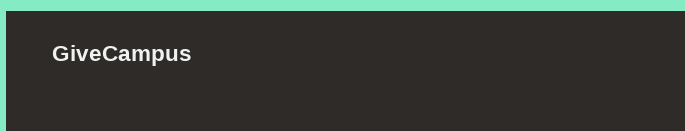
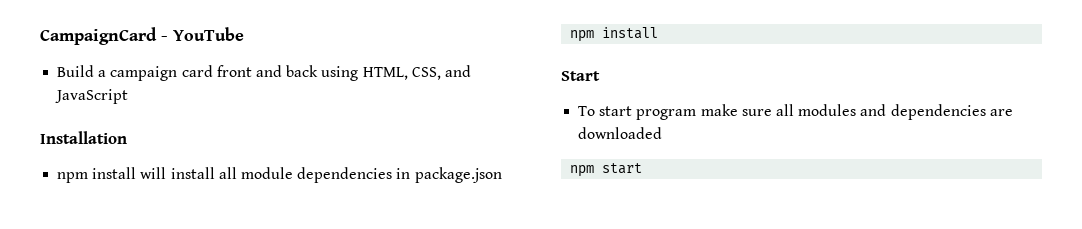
[52,45,192,66] GiveCampus -> [40,27,244,45] [57,65,471,81] [55,89,129,104] [40,131,127,144] [57,167,502,183] [570,27,659,42] [561,71,600,81] [578,104,1013,120] [578,127,663,139] [570,163,643,177] CampaignCard - YouTube // Build a campaign card front and back using HTML, CSS, and JavaScript // Installation // npm install will install all module dependencies in package.json // npm install // Start // To start program make sure all modules and dependencies are downloaded // npm start

